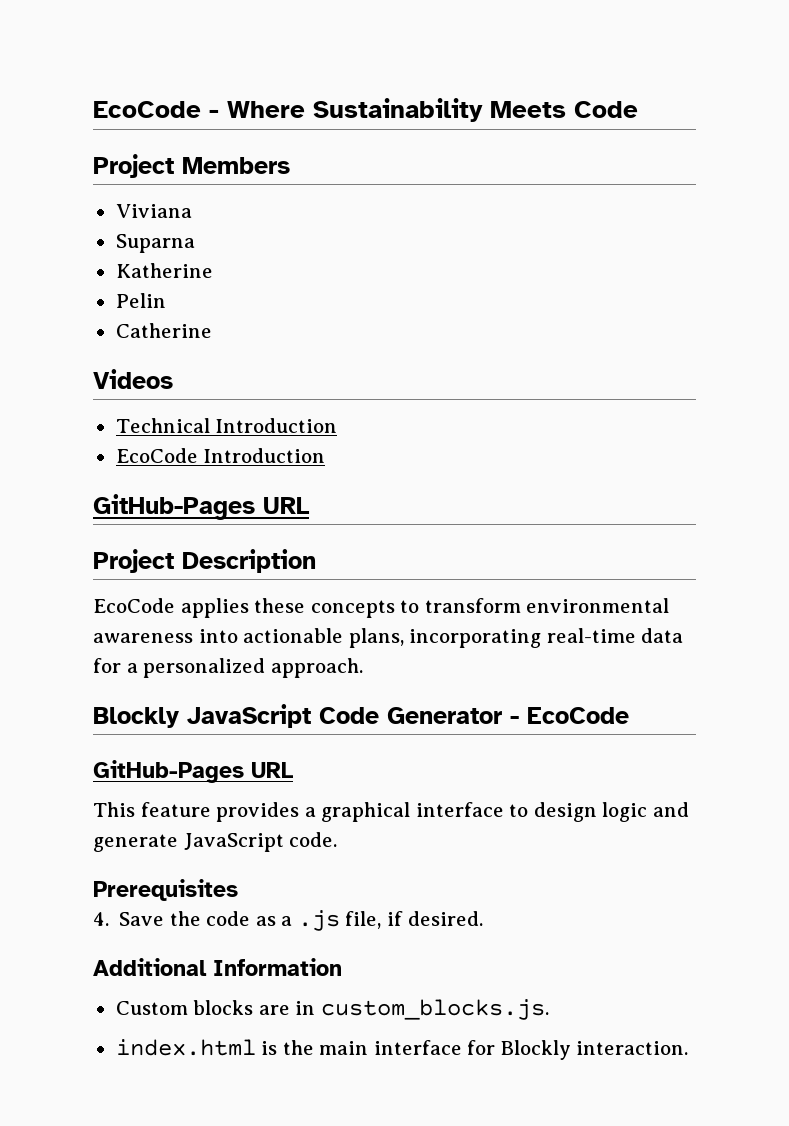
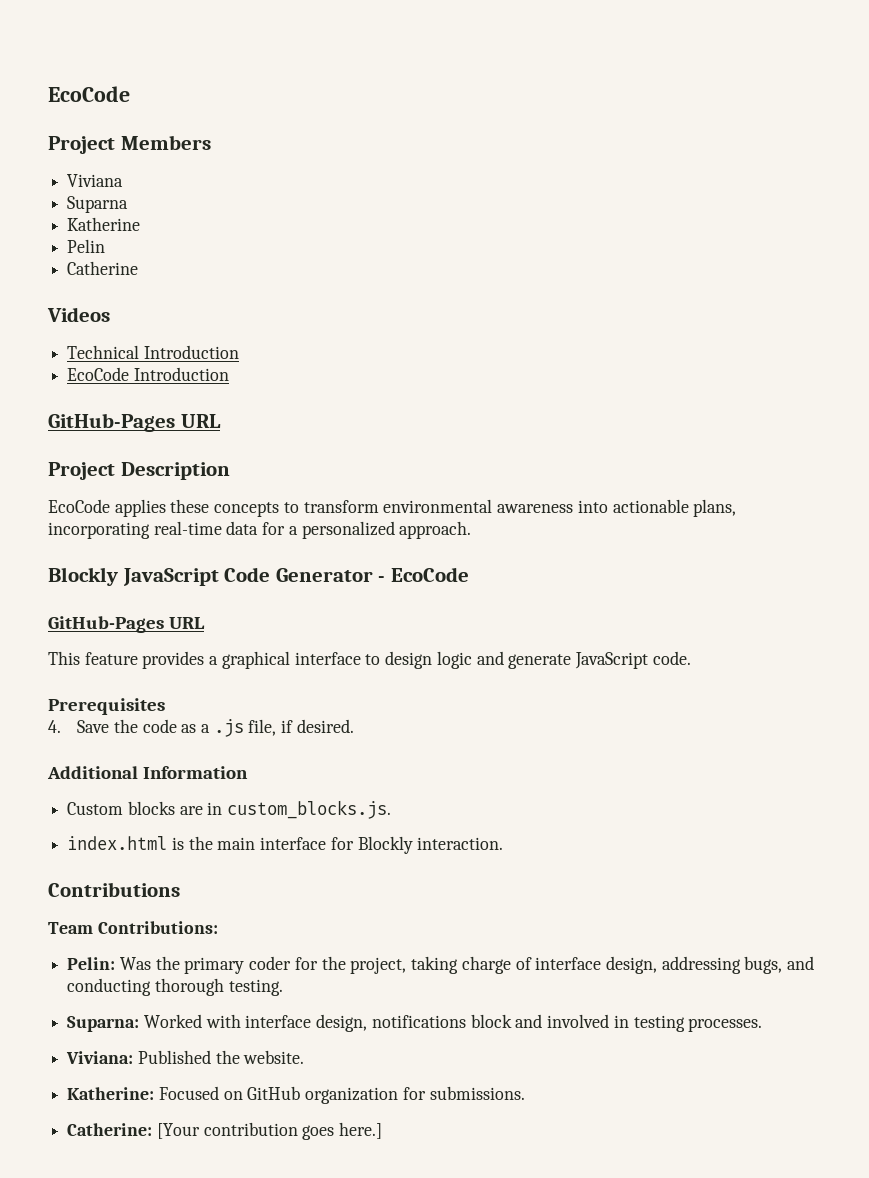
[93,98,638,122] EcoCode - Where Sustainability Meets Code -> [48,86,130,102] EcoCode
(689, 1048) none -> [48,882,180,897] [48,921,218,934] [67,956,815,974] [67,978,283,996] [67,1014,763,1032] [66,1050,305,1064] [67,1086,525,1104] [67,1122,383,1140] // Contributions // Team Contributions: // Pelin: Was the primary coder for the project, taking charge of interface design, addressing bugs, and conducting thorough testing. // Suparna: Worked with interface design, notifications block and involved in testing processes. // Viviana: Published the website. // Katherine: Focused on GitHub organization for submissions. // Catherine: [Your contribution goes here.]

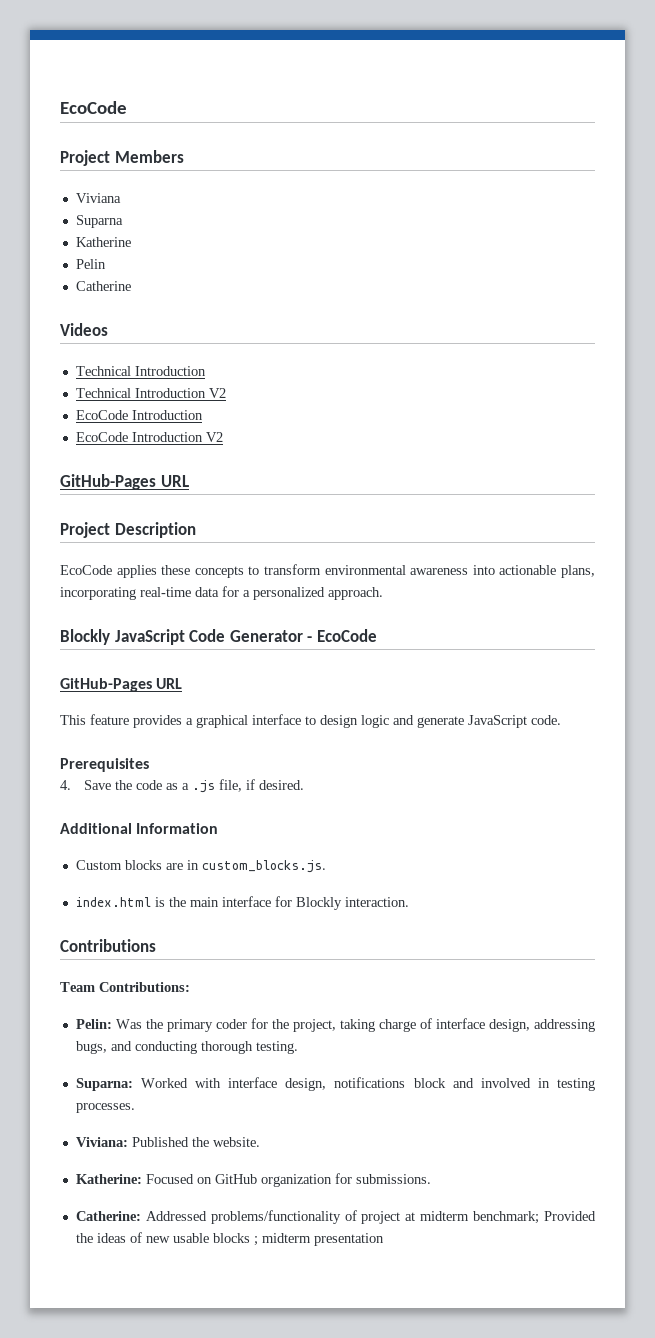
[67,367,229,381] // EcoCode Introduction -> [75,388,226,398] [75,410,203,420] [75,432,223,442] // Technical Introduction V2 // EcoCode Introduction // EcoCode Introduction V2
[156,1122,383,1140] [Your contribution goes here.] -> [145,1210,597,1224] [75,1232,384,1246] Addressed problems/functionality of project at midterm benchmark; Provided the ideas of new usable blocks ; midterm presentation

